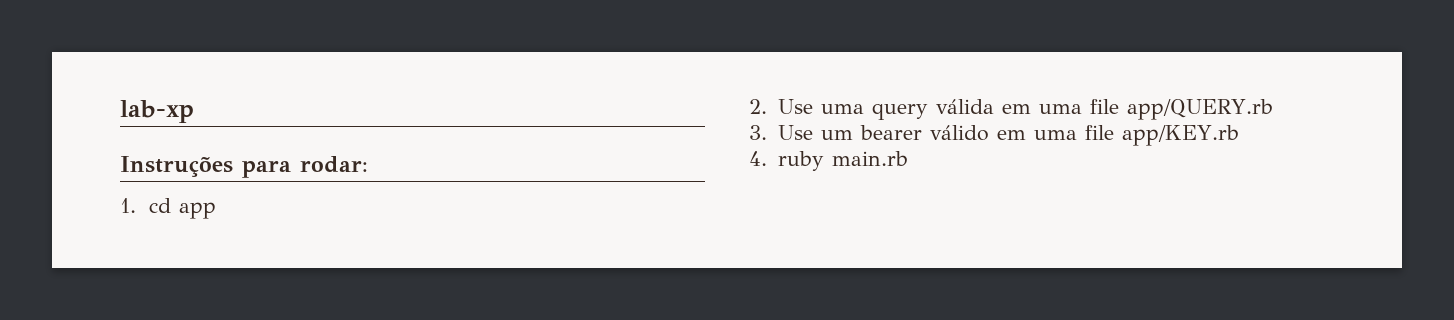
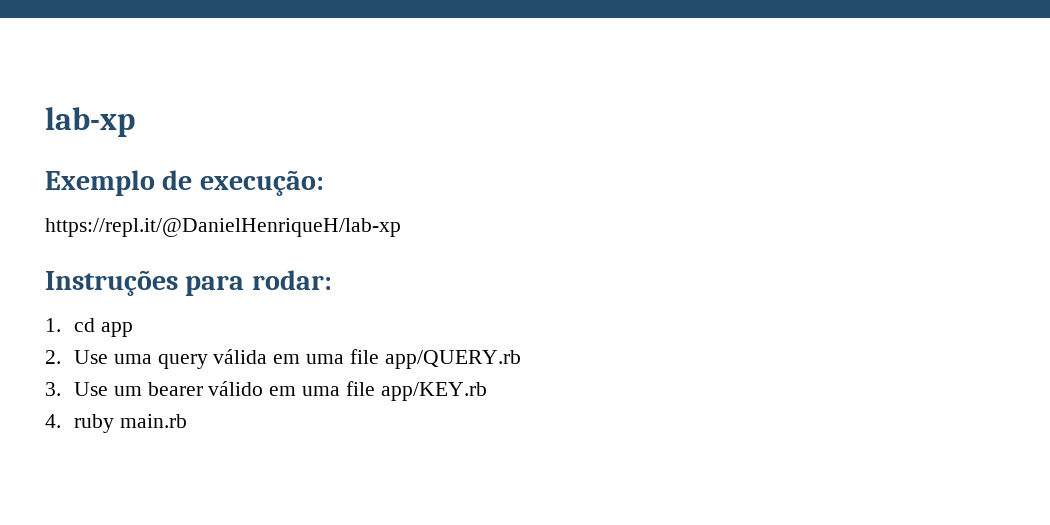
(194, 111) none -> [45,170,324,196] [45,218,401,237] // Exemplo de execução: // https://repl.it/@DanielHenriqueH/lab-xp

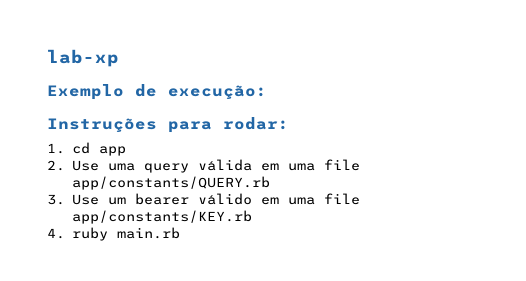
[45,218,401,237] // https://repl.it/@DanielHenriqueH/lab-xp -> (267, 92) none
[384,350,521,369] app/QUERY.rb -> [71,176,270,190] app/constants/QUERY.rb
[380,382,487,401] app/KEY.rb -> [71,210,252,224] app/constants/KEY.rb

